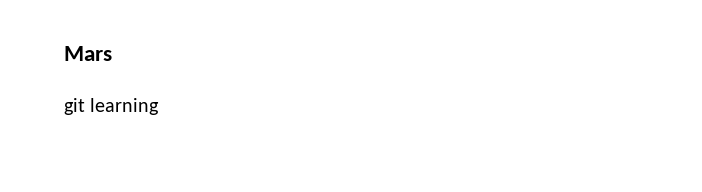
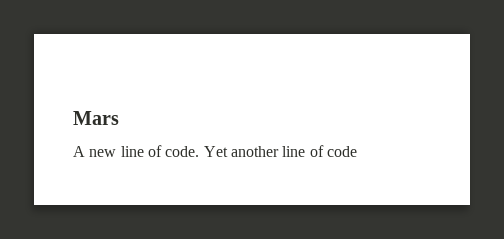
[64,98,160,115] git learning -> [73,145,357,157] A new line of code. Yet another line of code

